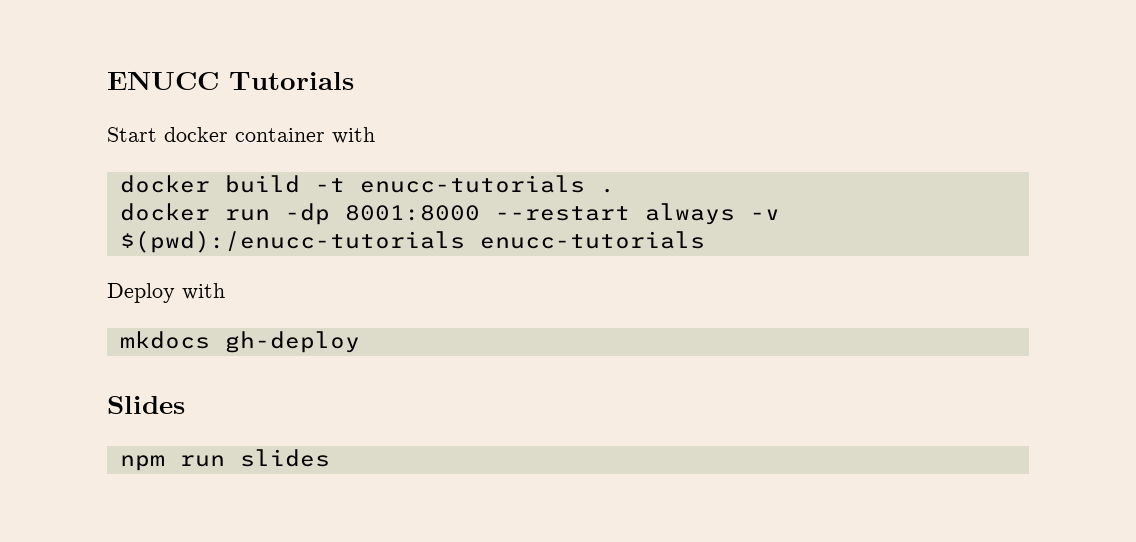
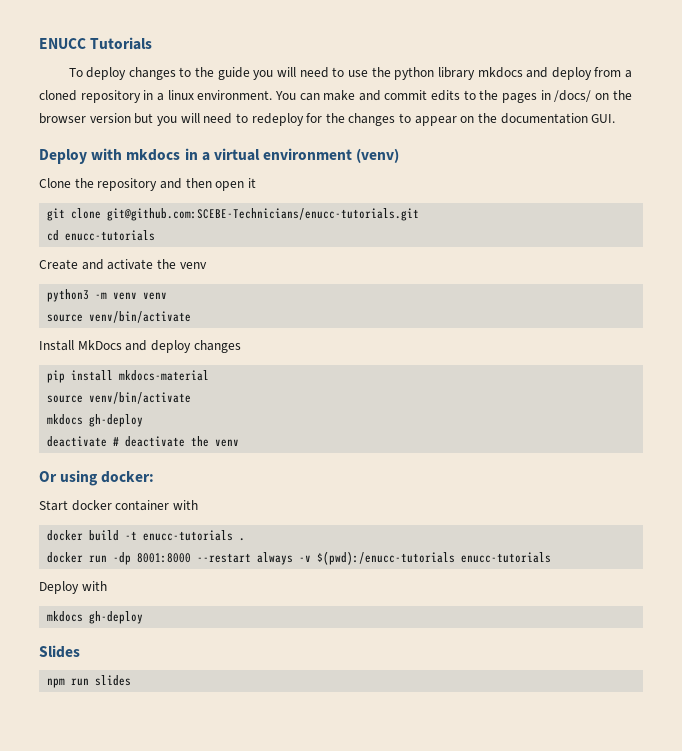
(354, 81) none -> [68,67,633,80] [39,90,632,103] [39,113,616,126] [39,148,400,164] [39,178,256,191] [47,208,420,221] [47,230,156,241] [39,259,207,270] [47,289,168,302] [47,311,192,323] [39,340,241,353] [47,370,210,383] [47,392,192,404] [47,414,144,427] [47,436,240,447] [39,470,155,486] // To deploy changes to the guide you will need to use the python library mkdocs and deploy from a cloned repository in a linux environment. You can make and commit edits to the pages in /docs/ on the browser version but you will need to redeploy for the changes to appear on the documentation GUI. // Deploy with mkdocs in a virtual environment (venv) // Clone the repository and then open it // git clone git@github.com:SCEBE-Technicians/enucc-tutorials.git // cd enucc-tutorials // Create and activate the venv // python3 -m venv venv // source venv/bin/activate // Install MkDocs and deploy changes // pip install mkdocs-material // source venv/bin/activate // mkdocs gh-deploy // deactivate # deactivate the venv // Or using docker:

